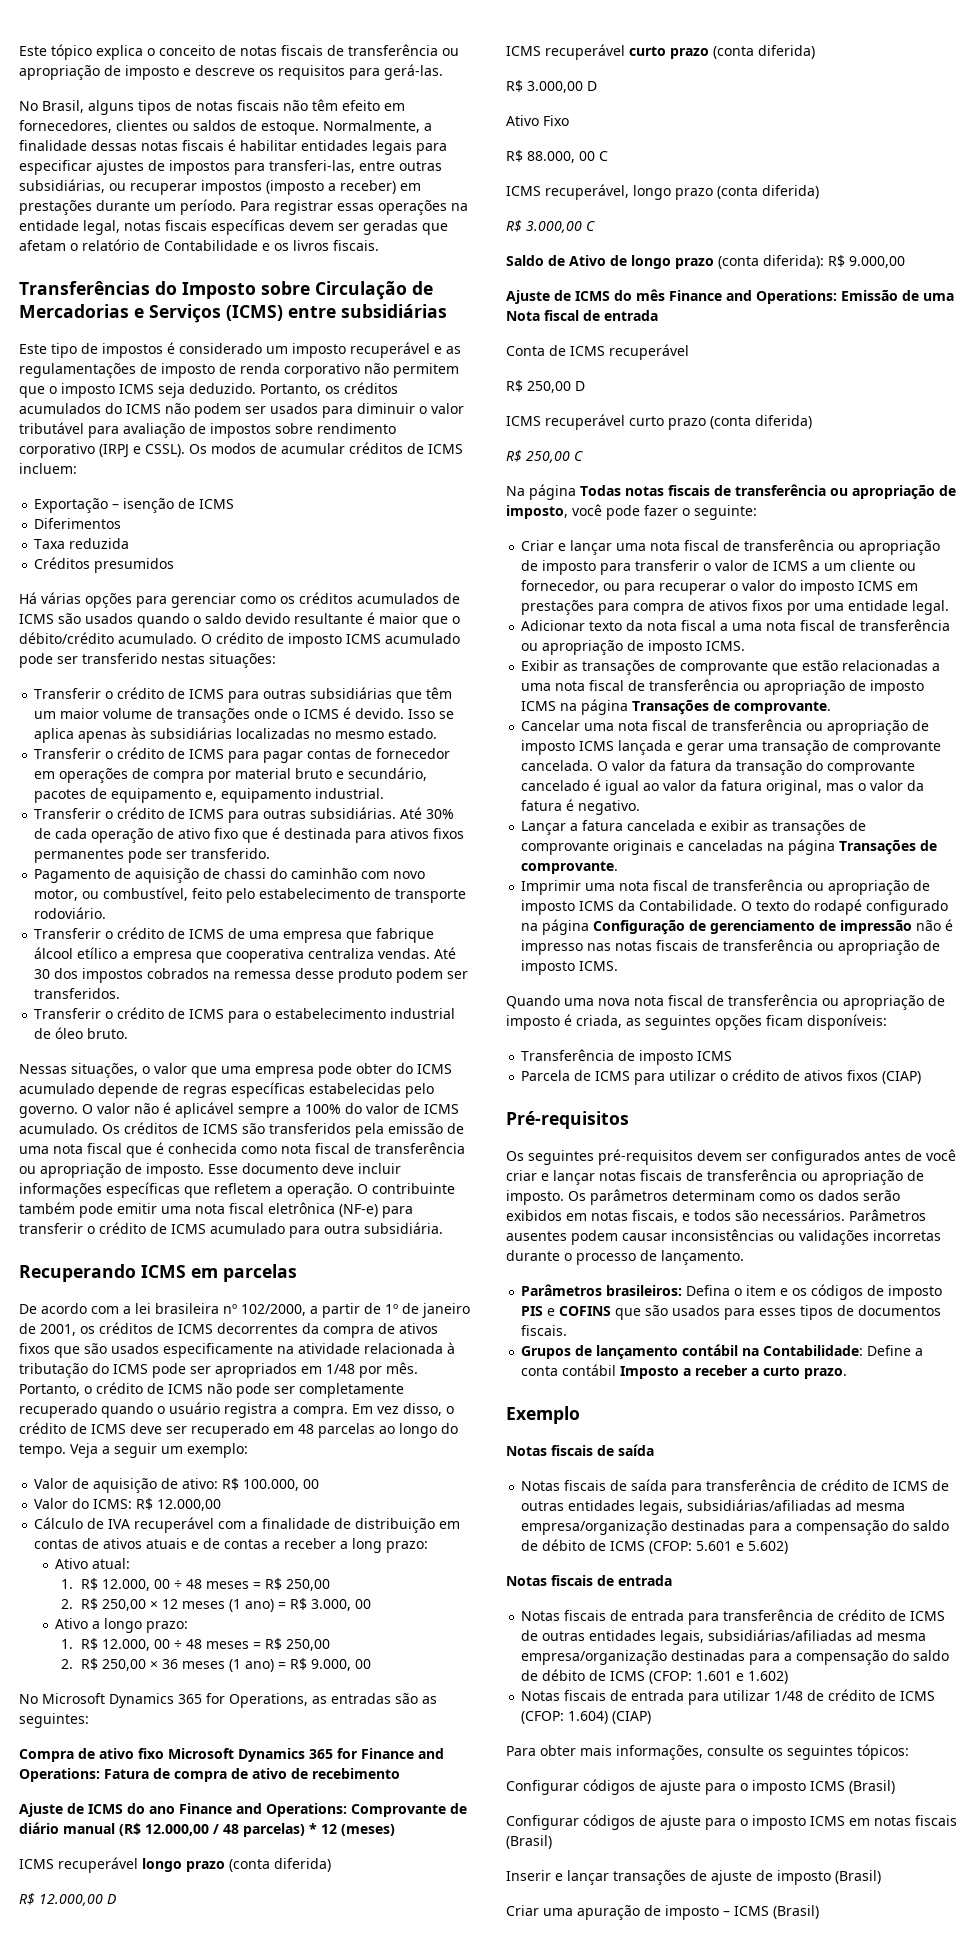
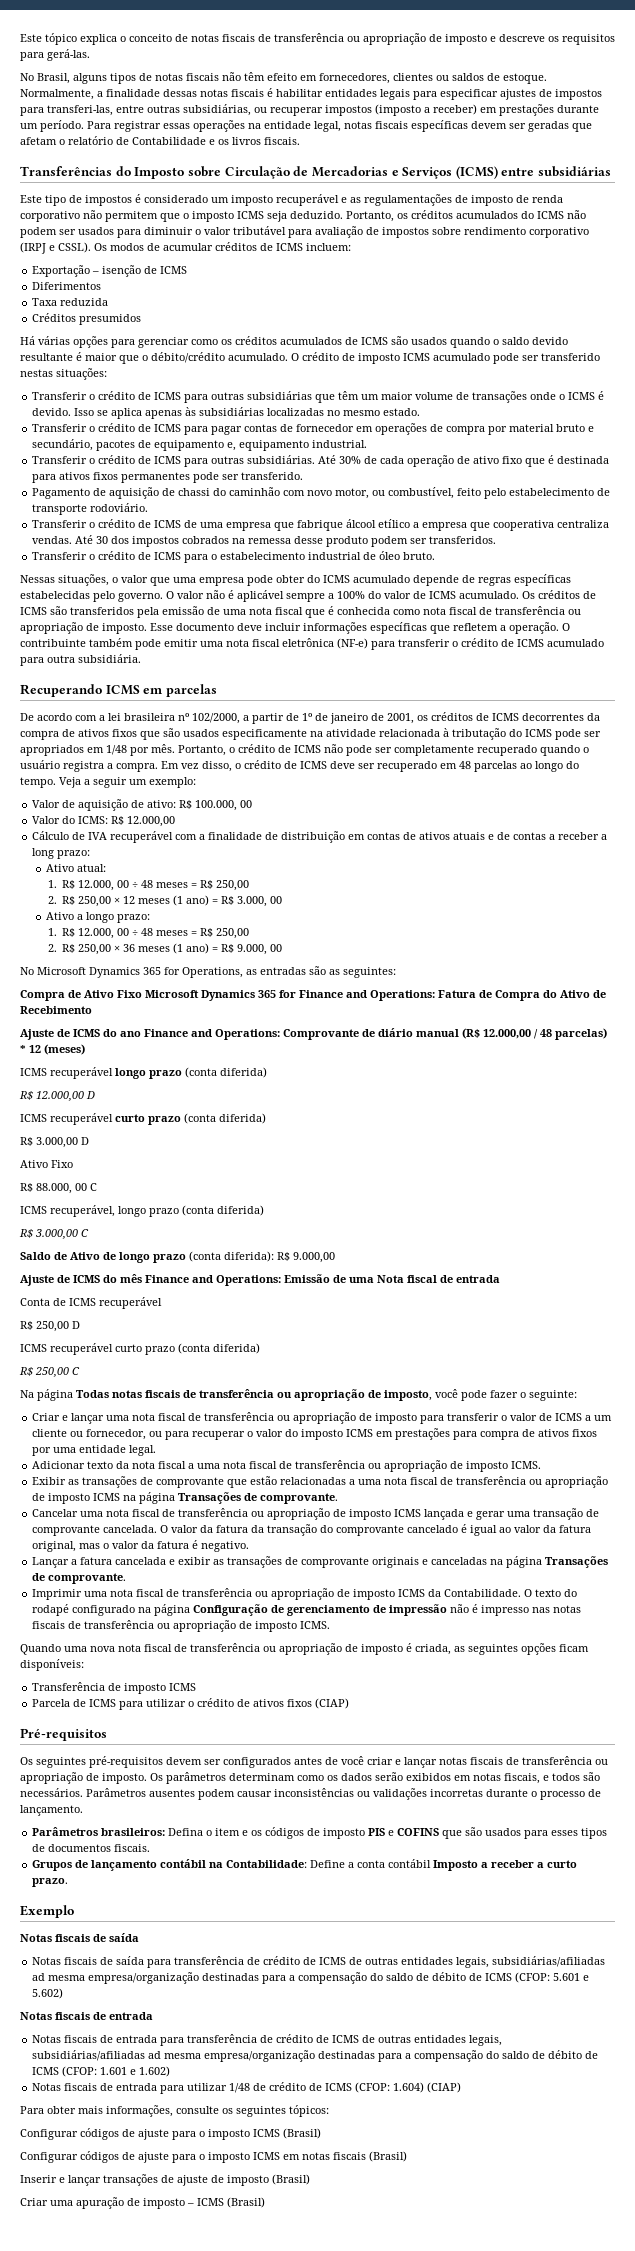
[99,1748,164,1759] ativo fixo -> [84,990,142,998] Ativo Fixo
[174,1768,400,1782] compra de ativo de recebimento -> [495,990,606,1001] [20,1006,92,1014] Compra do Ativo de Recebimento

